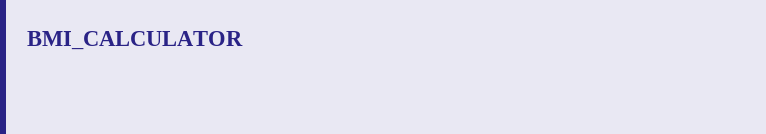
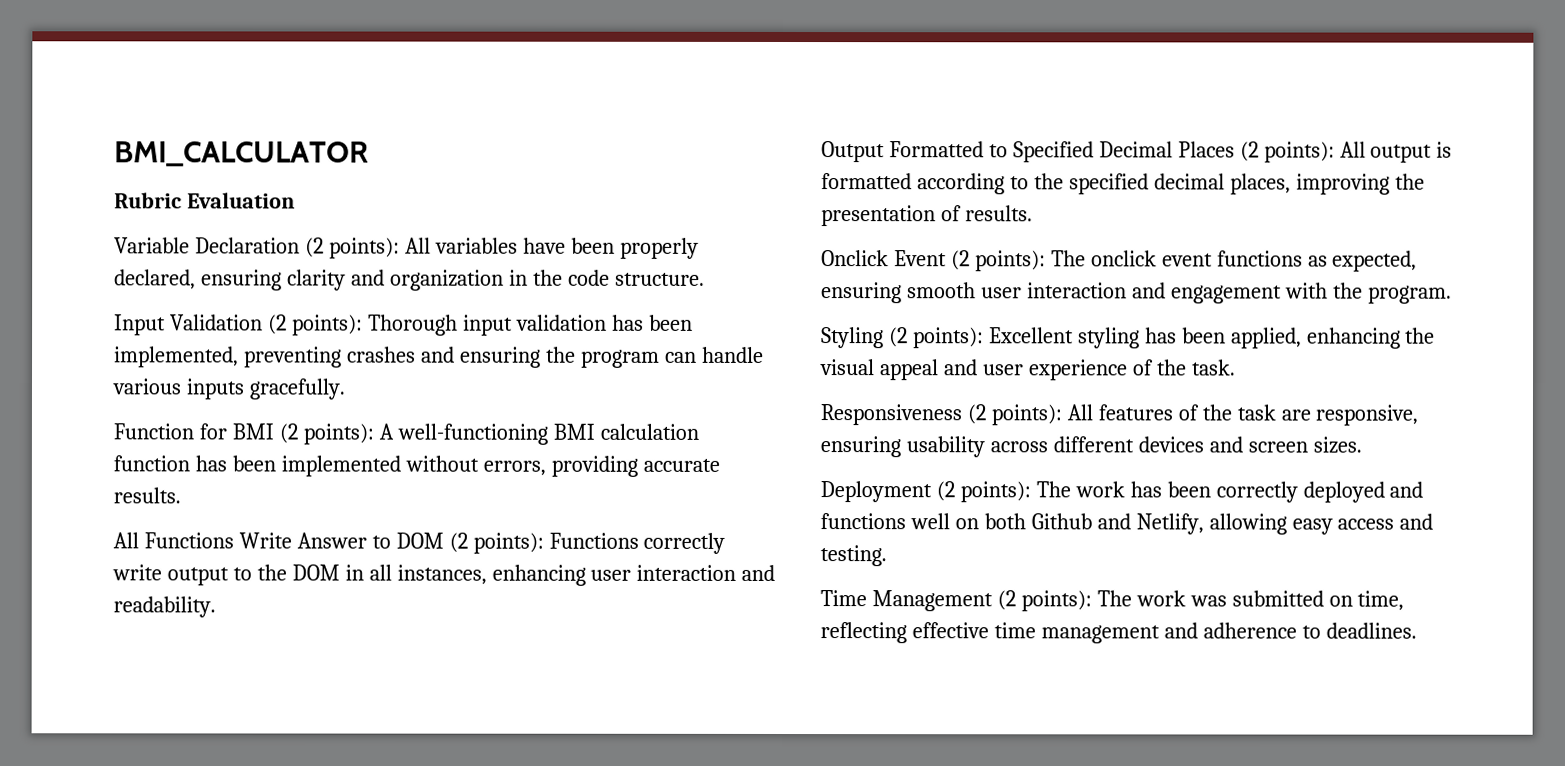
(243, 40) none -> [114,192,295,209] [114,237,699,259] [114,269,705,291] [114,314,693,336] [114,346,764,368] [112,378,346,400] [113,423,699,445] [113,455,720,477] [113,487,181,504] [113,532,726,554] [112,564,776,586] [113,596,216,618] [821,141,1453,163] [821,173,1425,195] [821,205,1033,227] [821,250,1418,272] [821,282,1452,304] [821,327,1436,349] [820,359,1236,381] [820,404,1419,426] [820,436,1362,458] [820,481,1424,503] [820,513,1434,535] [820,545,887,567] [820,590,1405,612] [820,622,1417,644] // Rubric Evaluation // Variable Declaration (2 points): All variables have been properly declared, ensuring clarity and organization in the code structure. // Input Validation (2 points): Thorough input validation has been implemented, preventing crashes and ensuring the program can handle various inputs gracefully. // Function for BMI (2 points): A well-functioning BMI calculation function has been implemented without errors, providing accurate results. // All Functions Write Answer to DOM (2 points): Functions correctly write output to the DOM in all instances, enhancing user interaction and readability. // Output Formatted to Specified Decimal Places (2 points): All output is formatted according to the specified decimal places, improving the presentation of results. // Onclick Event (2 points): The onclick event functions as expected, ensuring smooth user interaction and engagement with the program. // Styling (2 points): Excellent styling has been applied, enhancing the visual appeal and user experience of the task. // Responsiveness (2 points): All features of the task are responsive, ensuring usability across different devices and screen sizes. // Deployment (2 points): The work has been correctly deployed and functions well on both Github and Netlify, allowing easy access and testing. // Time Management (2 points): The work was submitted on time, reflecting effective time management and adherence to deadlines.

